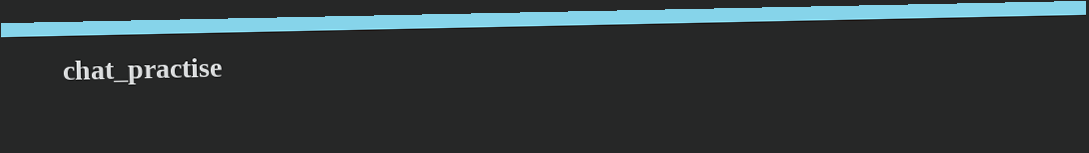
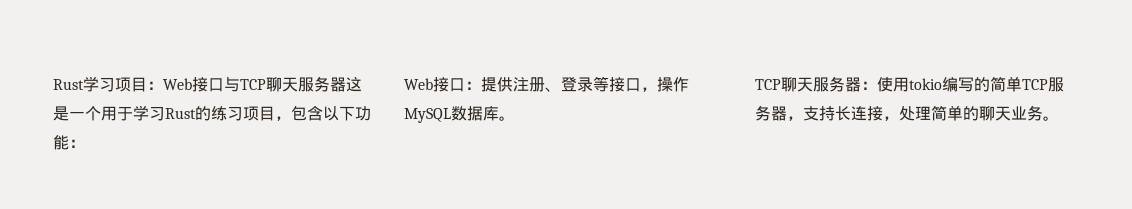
[62,57,223,86] chat_practise -> [53,76,362,92] [53,105,371,121] [53,135,85,150] [404,76,689,92] [404,106,515,123] [755,76,1064,92] [755,105,1059,121] Rust学习项目：Web接口与TCP聊天服务器这是一个用于学习Rust的练习项目，包含以下功能： // Web接口：提供注册、登录等接口，操作MySQL数据库。 // TCP聊天服务器：使用tokio编写的简单TCP服务器，支持长连接，处理简单的聊天业务。

